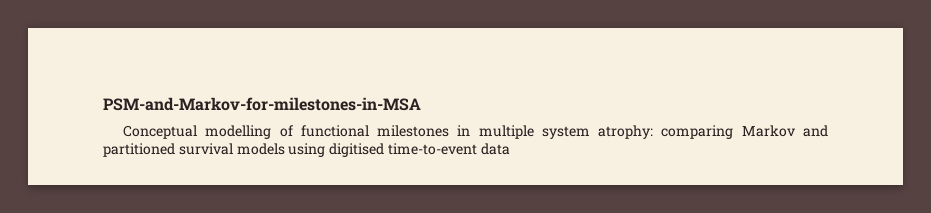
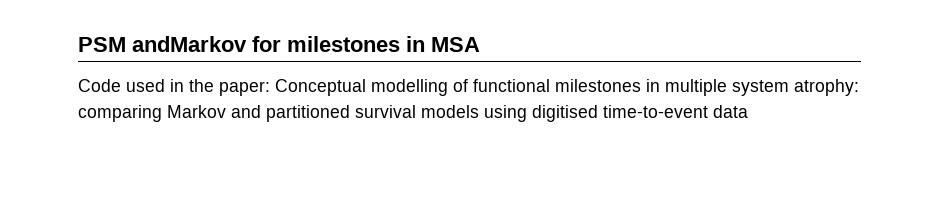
[103,97,421,111] PSM-and-Markov-for-milestones-in-MSA // -> [78,36,480,52] [78,79,270,96] PSM andMarkov for milestones in MSA // Code used in the paper:

